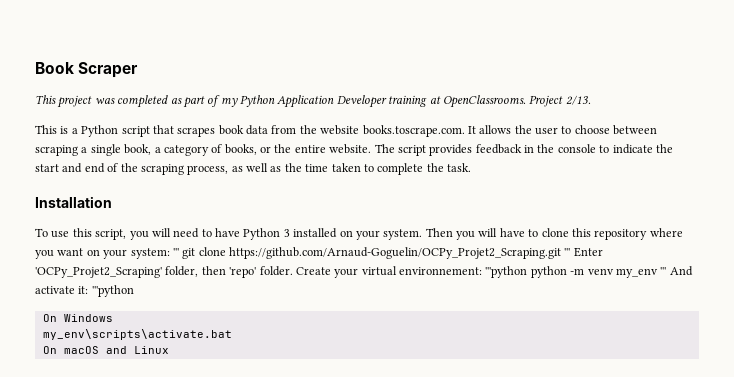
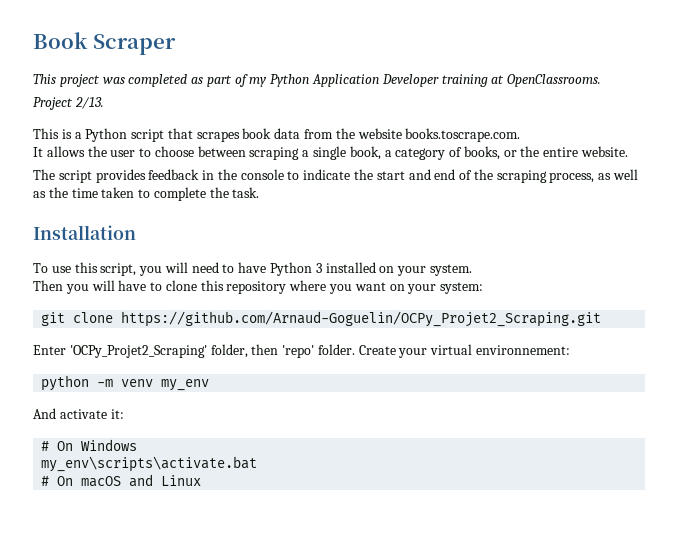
(526, 101) none -> (602, 80) //
(465, 131) none -> (521, 135) //
(372, 149) none -> (629, 151) //
(423, 234) none -> (472, 270) //
[172,248,179,256] ''' -> (484, 288) //
[564,248,571,256] ''' -> (602, 319) //
[485,266,528,278] '''python -> (571, 350) //
[660,267,667,275] ''' -> (210, 385) //
[91,285,134,297] '''python // -> [41,441,50,451] // #
(232, 334) none -> [41,476,50,486] #

